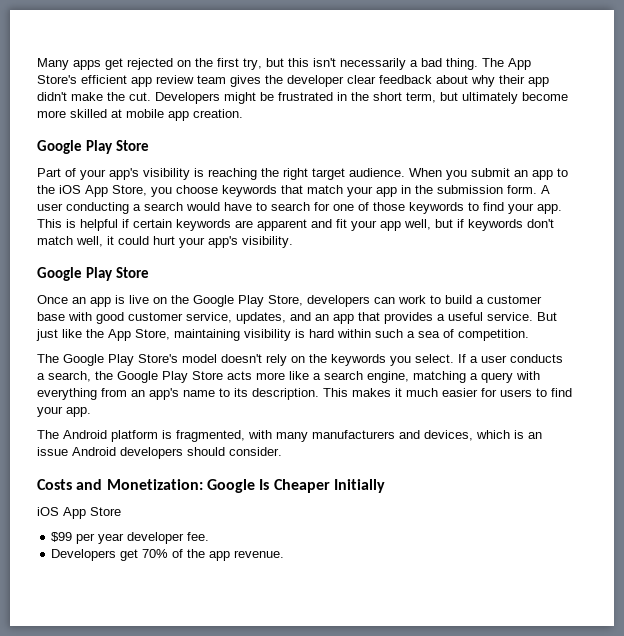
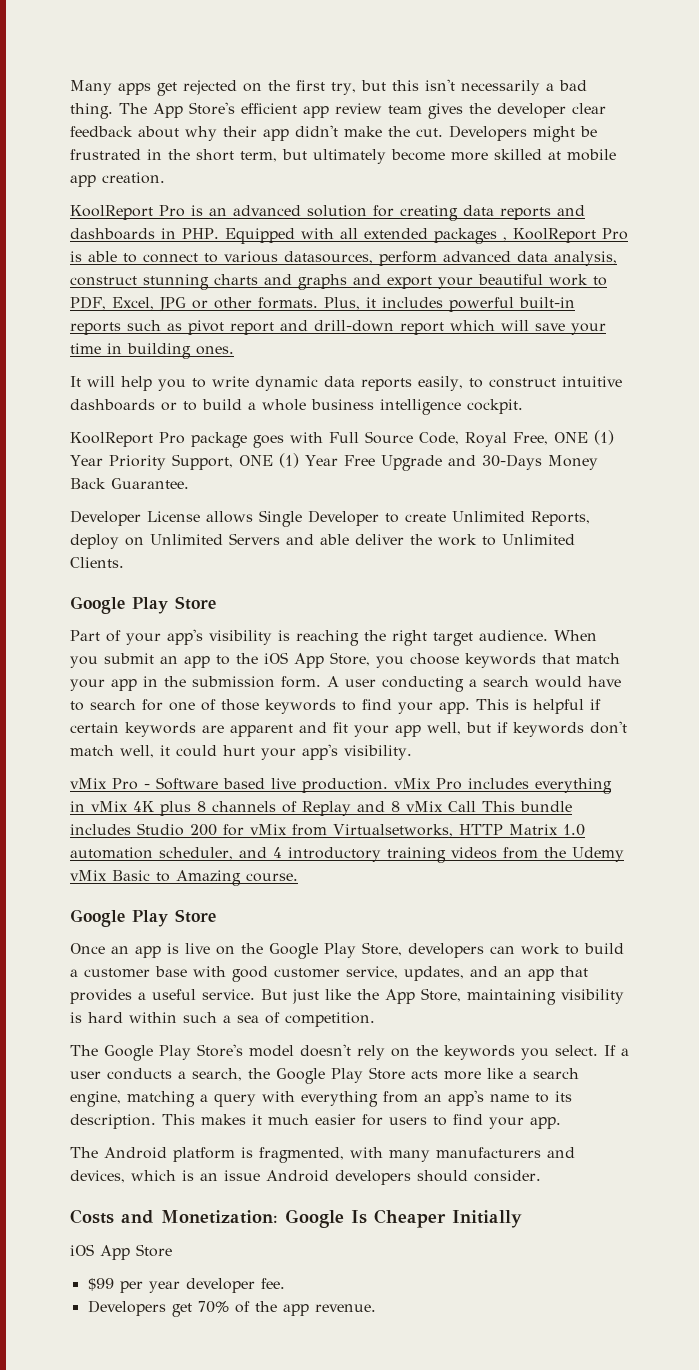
(243, 113) none -> [70,205,585,221] [70,228,628,244] [70,251,617,266] [70,274,607,290] [70,296,575,312] [70,320,606,335] [70,343,234,359] [70,376,622,391] [70,399,523,415] [70,430,614,448] [70,453,598,471] [70,478,189,489] [70,510,590,527] [70,533,575,549] [70,557,124,568] // KoolReport Pro is an advanced solution for creating data reports and dashboards in PHP. Equipped with all extended packages , KoolReport Pro is able to connect to various datasources, perform advanced data analysis, construct stunning charts and graphs and export your beautiful work to PDF, Excel, JPG or other formats. Plus, it includes powerful built-in reports such as pivot report and drill-down report which will save your time in building ones. // It will help you to write dynamic data reports easily, to construct intuitive dashboards or to build a whole business intelligence cockpit. // KoolReport Pro package goes with Full Source Code, Royal Free, ONE (1) Year Priority Support, ONE (1) Year Free Upgrade and 30-Days Money Back Guarantee. // Developer License allows Single Developer to create Unlimited Reports, deploy on Unlimited Servers and able deliver the work to Unlimited Clients.
(293, 242) none -> [70,777,612,794] [70,801,572,816] [70,823,585,837] [70,847,624,863] [70,870,298,886] // vMix Pro - Software based live production. vMix Pro includes everything in vMix 4K plus 8 channels of Replay and 8 vMix Call This bundle includes Studio 200 for vMix from Virtualsetworks, HTTP Matrix 1.0 automation scheduler, and 4 introductory training videos from the Udemy vMix Basic to Amazing course.

